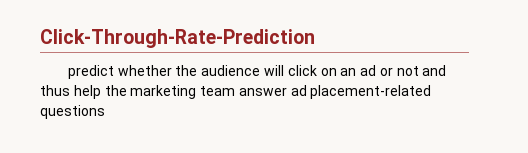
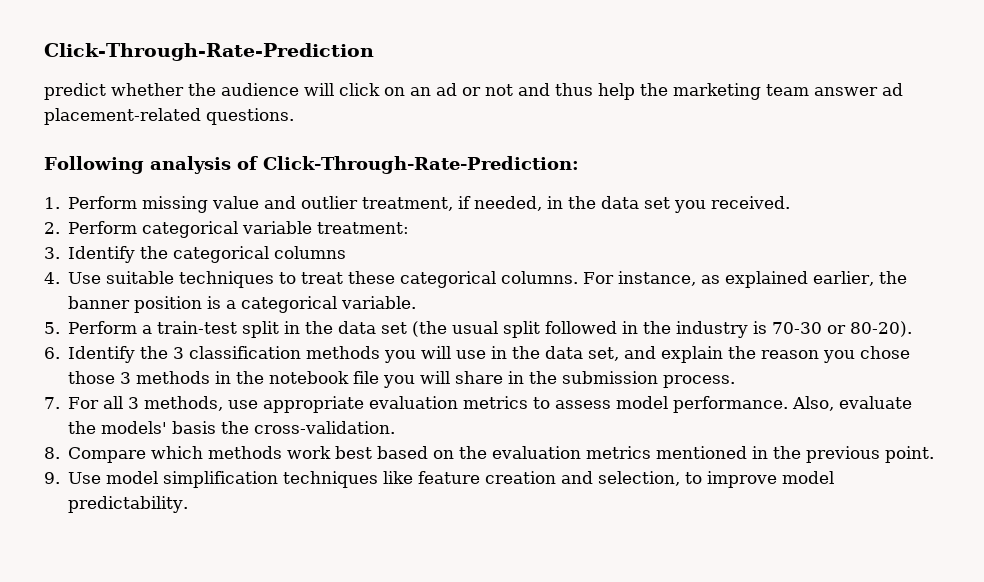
[40,105,105,119] questions -> [206,108,294,125] [44,156,579,174] [44,196,791,213] [44,221,410,238] [44,246,347,263] [44,271,908,288] [68,296,417,313] [44,321,913,338] [44,346,911,363] [68,371,736,388] [44,396,913,413] [68,421,396,434] [44,446,935,463] [44,471,835,488] [68,496,189,513] questions. // Following analysis of Click-Through-Rate-Prediction: // 1. Perform missing value and outlier treatment, if needed, in the data set you received. // 2. Perform categorical variable treatment: // 3. Identify the categorical columns // 4. Use suitable techniques to treat these categorical columns. For instance, as explained earlier, the banner position is a categorical variable. // 5. Perform a train-test split in the data set (the usual split followed in the industry is 70-30 or 80-20). // 6. Identify the 3 classification methods you will use in the data set, and explain the reason you chose those 3 methods in the notebook file you will share in the submission process. // 7. For all 3 methods, use appropriate evaluation metrics to assess model performance. Also, evaluate the models' basis the cross-validation. // 8. Compare which methods work best based on the evaluation metrics mentioned in the previous point. // 9. Use model simplification techniques like feature creation and selection, to improve model predictability.

